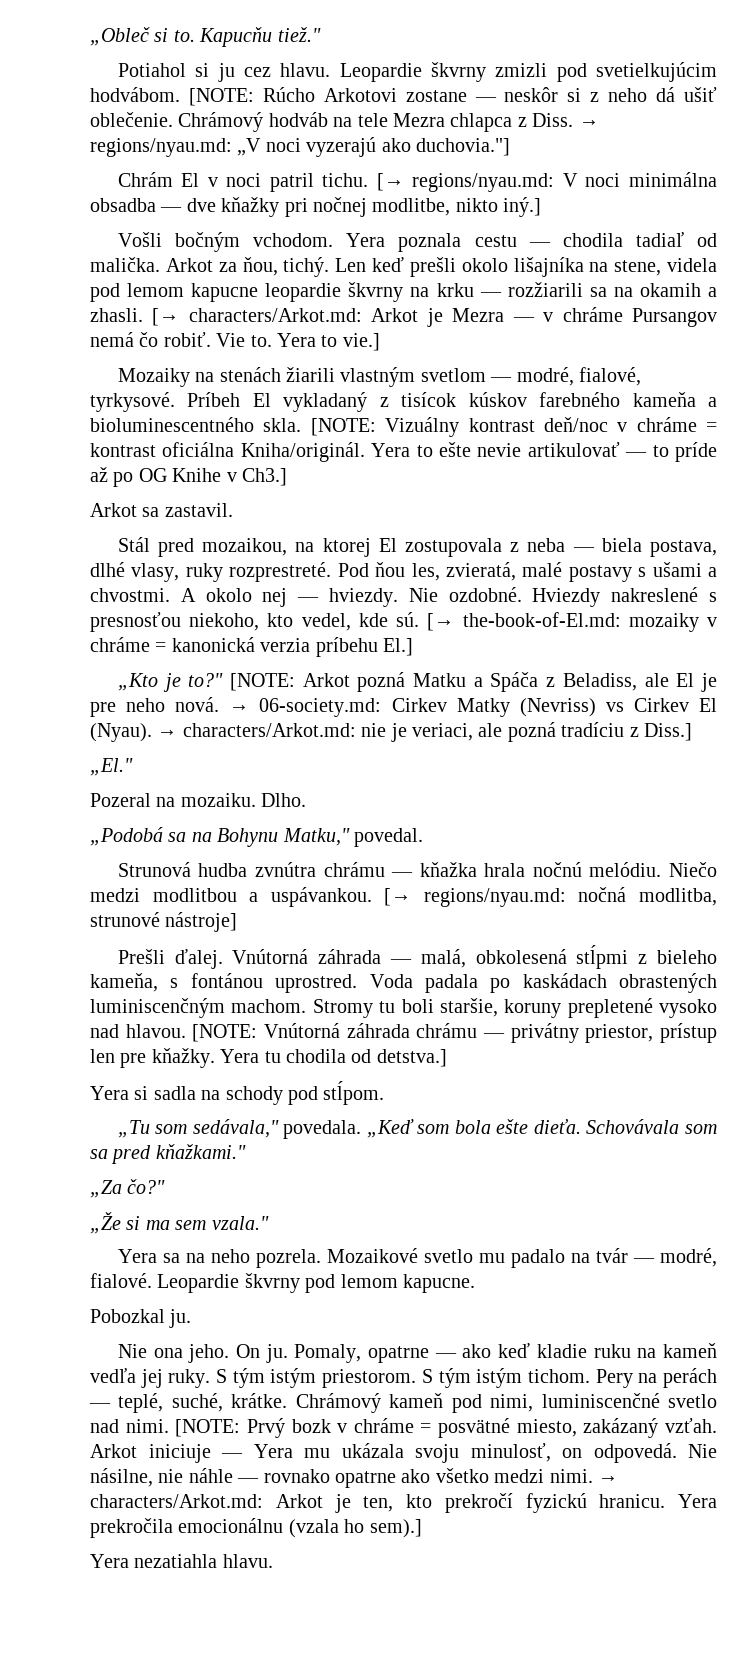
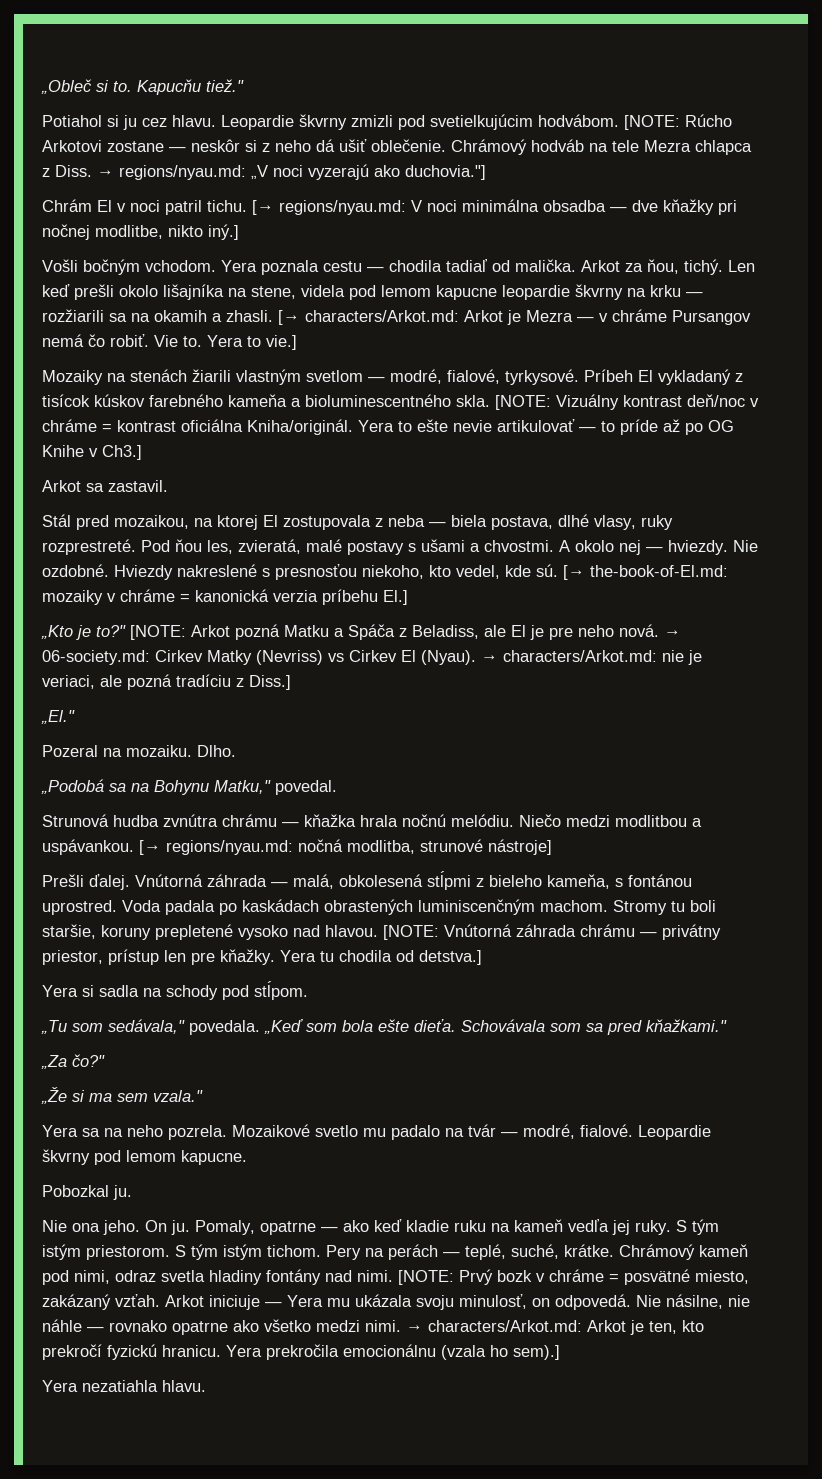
[541,1393,718,1408] luminiscenčné svetlo -> [115,1269,321,1285] odraz svetla hladiny fontány

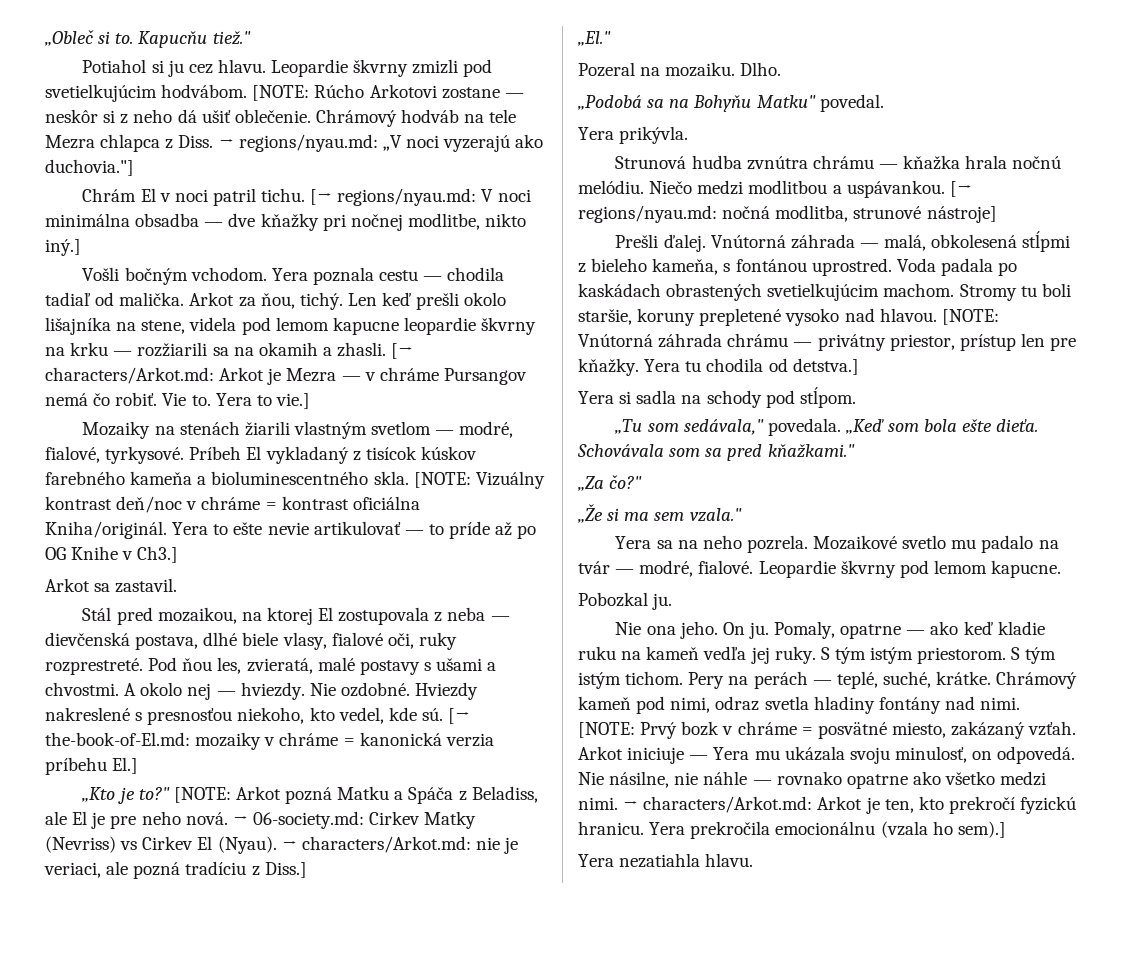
[451,515,487,527] biela -> [45,632,130,646] dievčenská
[594,515,636,530] vlasy, -> [242,632,414,650] biele vlasy, fialové oči,
[154,780,271,795] Bohynu Matku," -> [693,95,816,112] Bohyňu Matku"
(337, 787) none -> [578,126,689,144] // Yera prikývla.
[418,899,535,915] luminiscenčným -> [767,283,880,301] svetielkujúcim

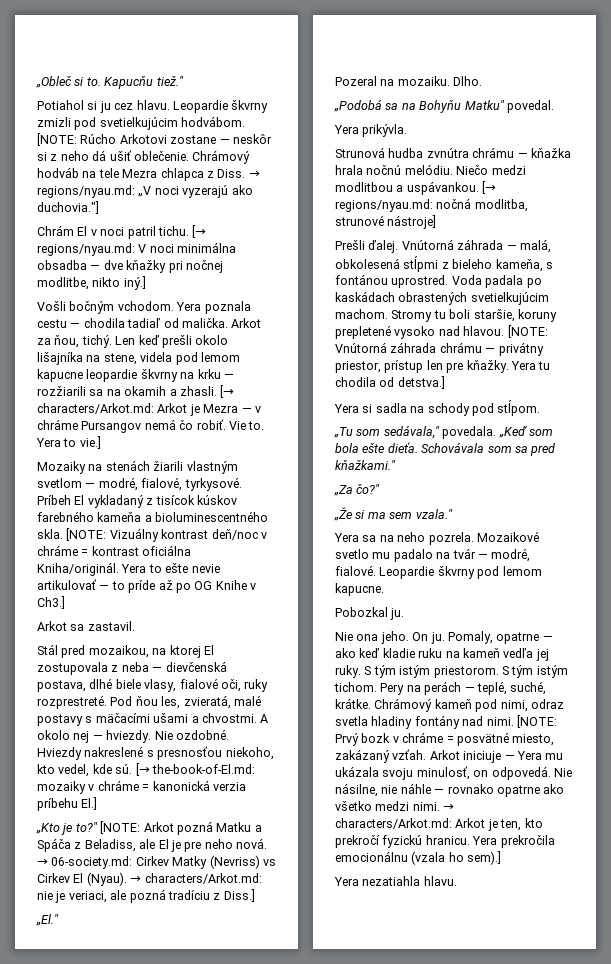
(431, 666) none -> [95,713,150,723] mäčacími

